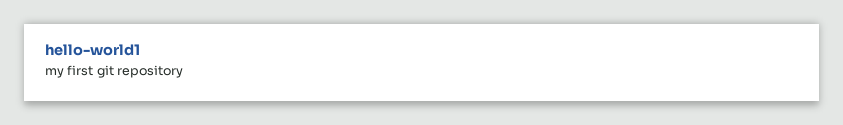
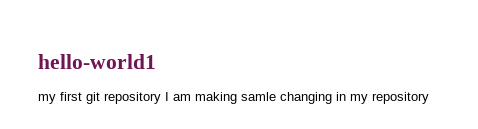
(184, 71) none -> [165,92,429,104] I am making samle changing in my repository

